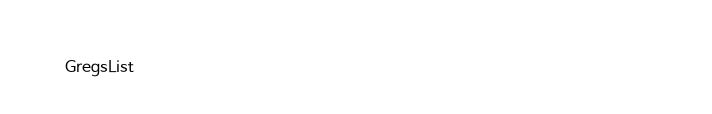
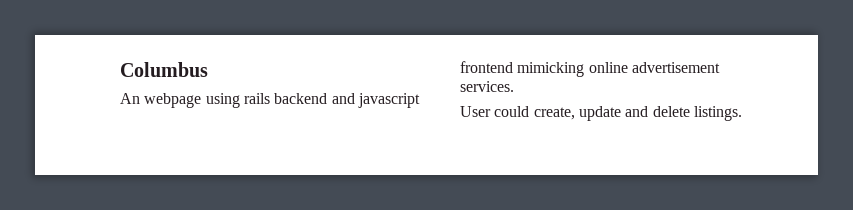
[65,60,134,77] GregsList -> [120,62,208,77] [120,93,420,108] [460,61,720,77] [460,81,514,92] [460,106,742,121] Columbus // An webpage using rails backend and javascript frontend mimicking online advertisement services. // User could create, update and delete listings.

